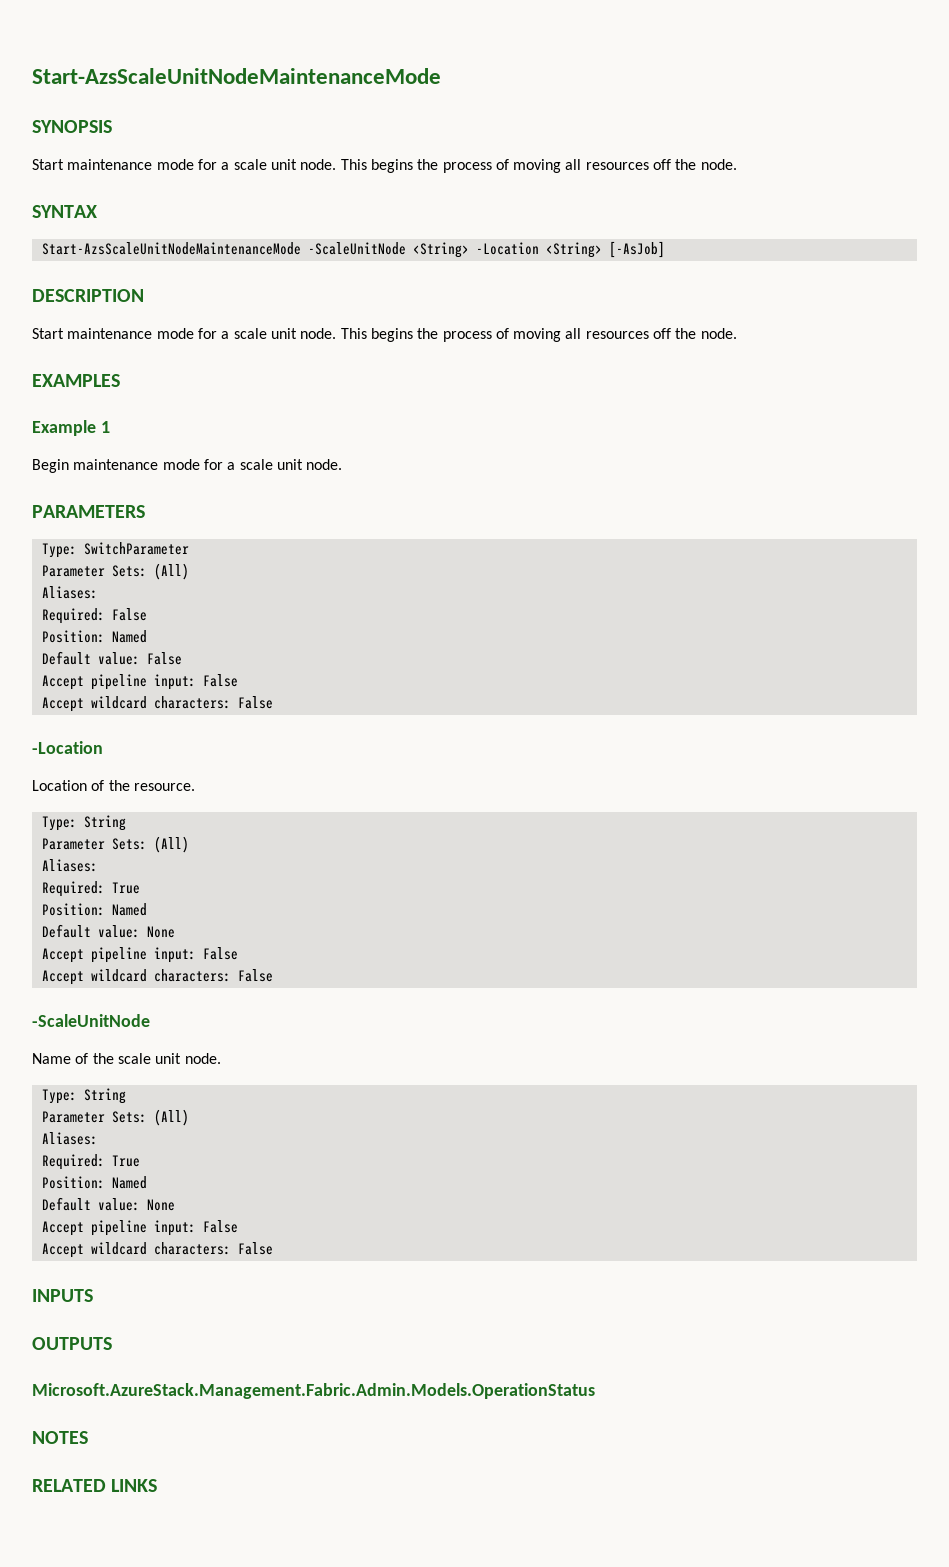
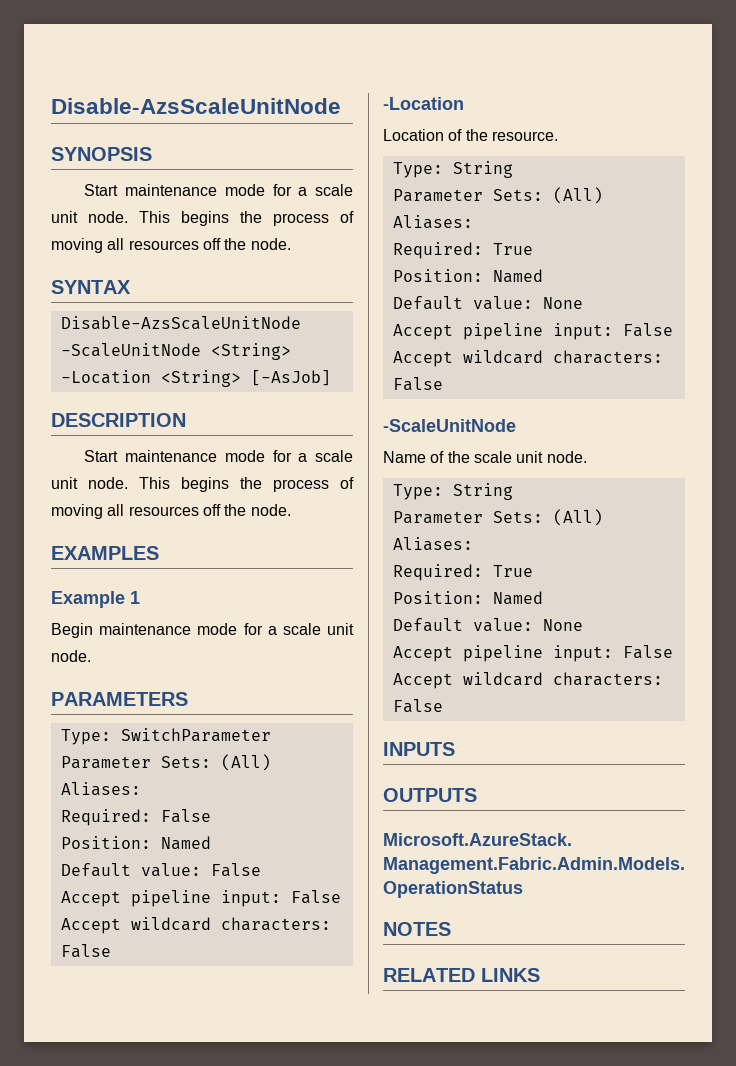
[32,68,441,84] Start-AzsScaleUnitNodeMaintenanceMode -> [51,98,341,114] Disable-AzsScaleUnitNode
[41,242,301,255] Start-AzsScaleUnitNodeMaintenanceMode -> [60,316,301,330] Disable-AzsScaleUnitNode

